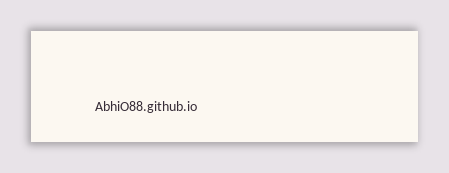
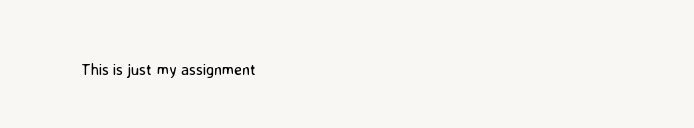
[95,101,197,113] AbhiO88.github.io -> [81,63,256,78] This is just my assignment

